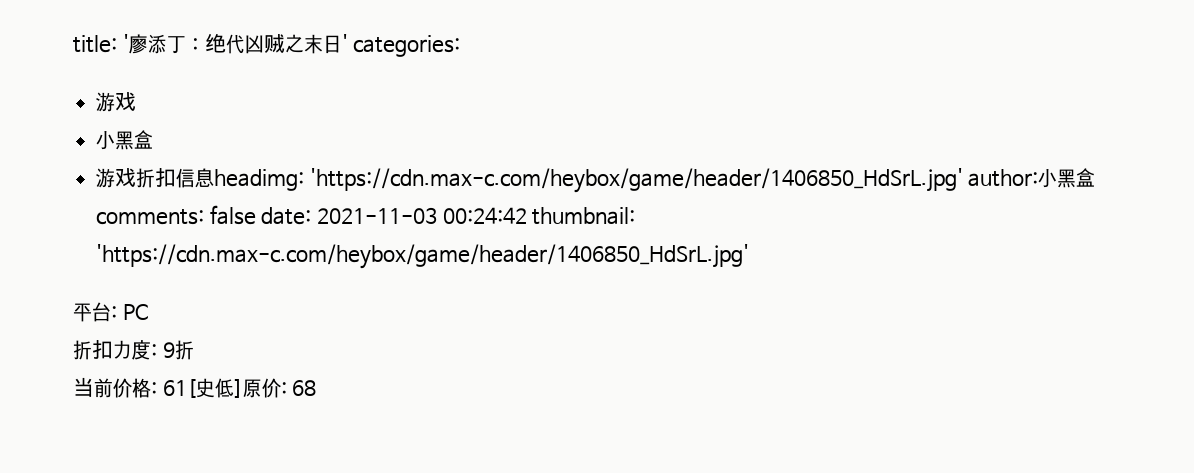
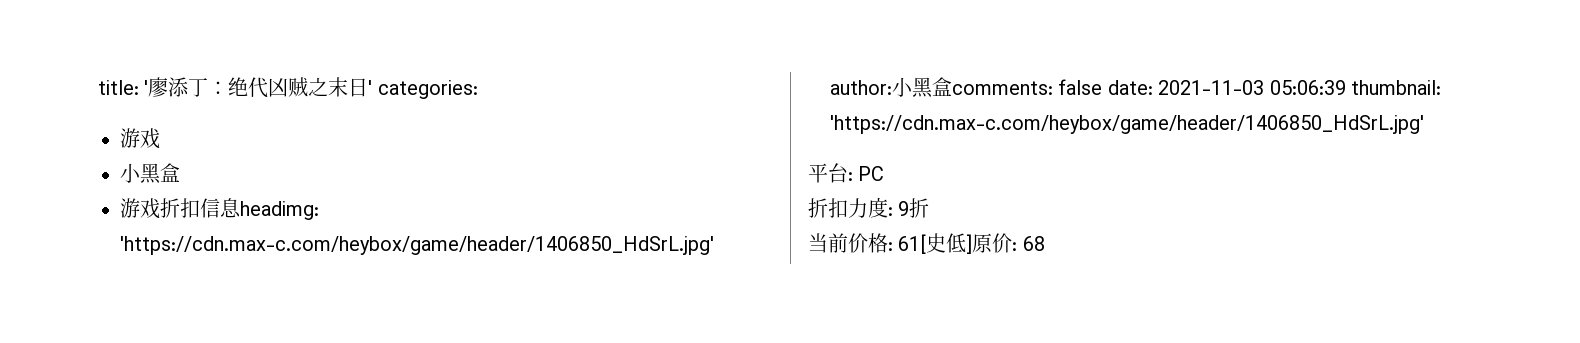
[442,207,527,224] 00:24:42 -> [1269,80,1346,95] 05:06:39

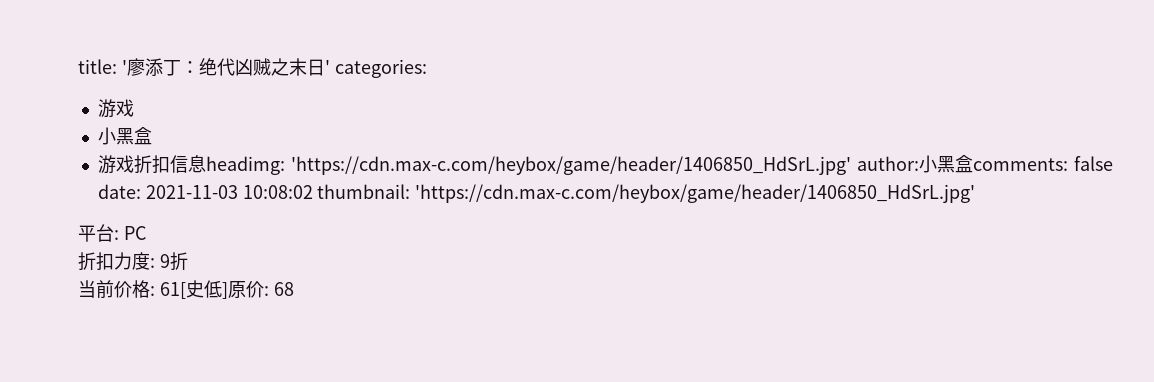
[1269,80,1346,95] 05:06:39 -> [242,185,313,199] 10:08:02

